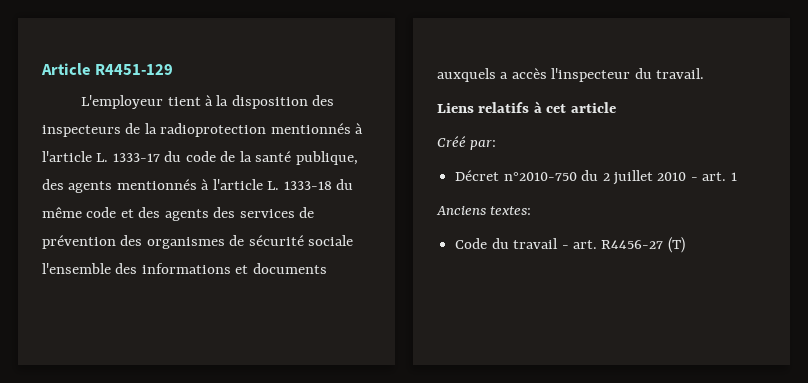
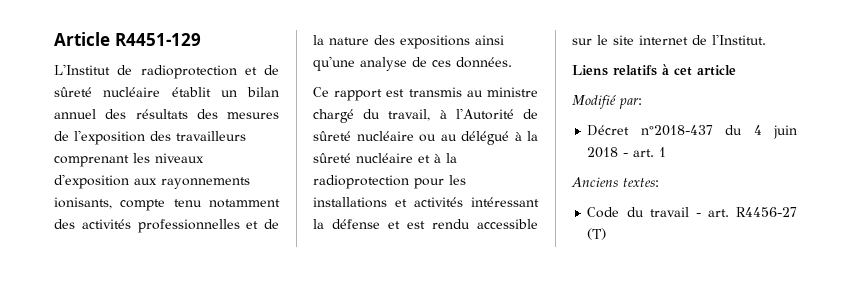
[81,95,335,109] [42,123,364,137] [42,151,358,165] [42,179,354,193] [42,207,315,221] [42,235,354,249] [42,263,327,274] [437,68,705,82] L'employeur tient à la disposition des inspecteurs de la radioprotection mentionnés à l'article L. 1333-17 du code de la santé publique, des agents mentionnés à l'article L. 1333-18 du même code et des agents des services de prévention des organismes de sécurité sociale l'ensemble des informations et documents auxquels a accès l'inspecteur du travail. -> [54,64,279,79] [54,87,279,97] [54,109,279,119] [54,130,246,145] [54,153,204,167] [54,174,250,189] [54,197,280,211] [54,219,279,233] [313,35,504,49] [313,56,512,71] [313,87,538,101] [313,108,538,123] [313,131,538,145] [313,153,457,163] [313,175,466,189] [313,197,539,208] [313,219,538,229] [572,34,766,45] L'Institut de radioprotection et de sûreté nucléaire établit un bilan annuel des résultats des mesures de l'exposition des travailleurs comprenant les niveaux d'exposition aux rayonnements ionisants, compte tenu notamment des activités professionnelles et de la nature des expositions ainsi qu'une analyse de ces données. // Ce rapport est transmis au ministre chargé du travail, à l'Autorité de sûreté nucléaire ou au délégué à la sûreté nucléaire et à la radioprotection pour les installations et activités intéressant la défense et est rendu accessible sur le site internet de l'Institut.
[437,136,466,147] Créé -> [572,95,616,109] Modifié
[503,170,687,185] n°2010-750 du 2 juillet 2010 -> [640,125,797,139] [587,147,619,158] n°2018-437 du 4 juin 2018

